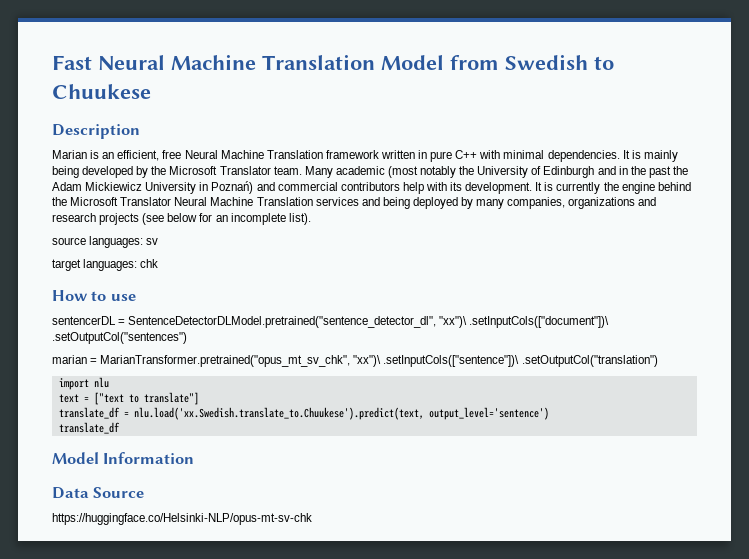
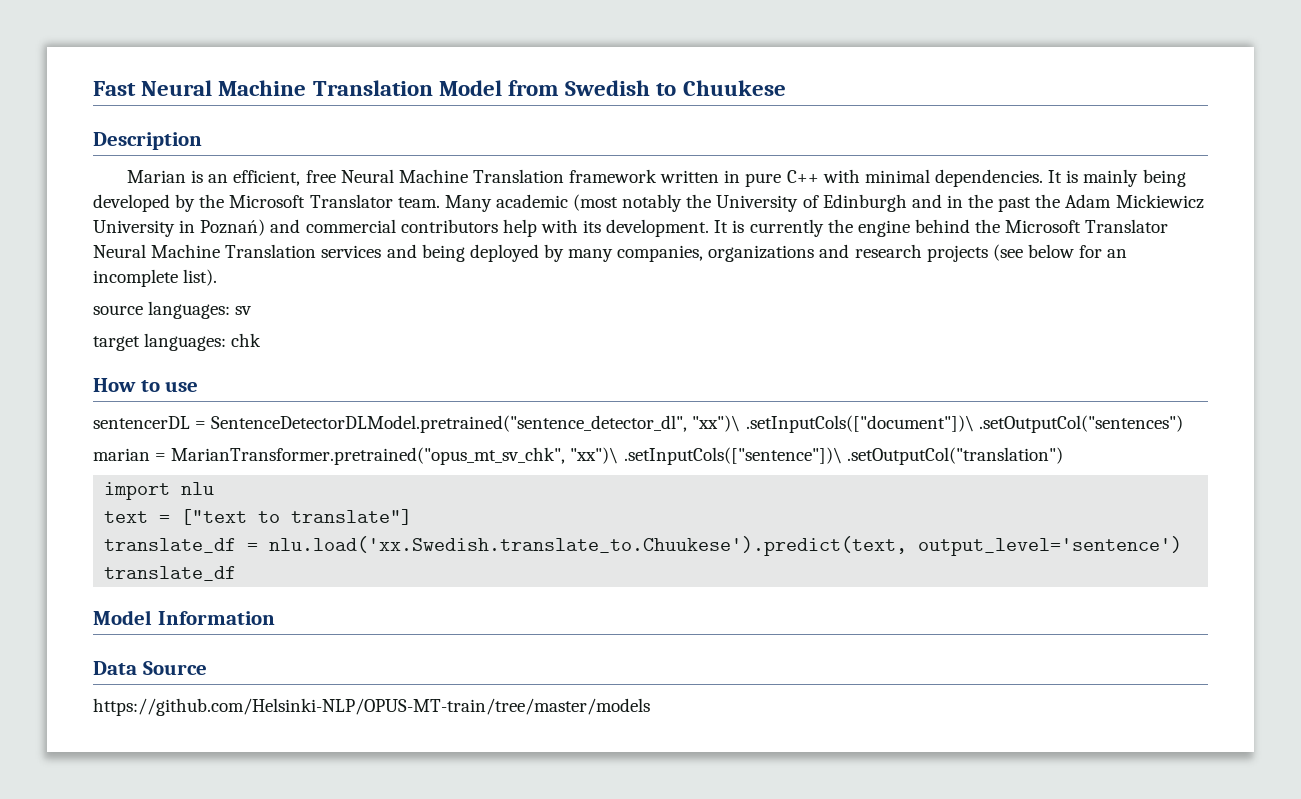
[52,513,312,525] https://huggingface.co/Helsinki-NLP/opus-mt-sv-chk -> [93,698,650,716] https://github.com/Helsinki-NLP/OPUS-MT-train/tree/master/models

